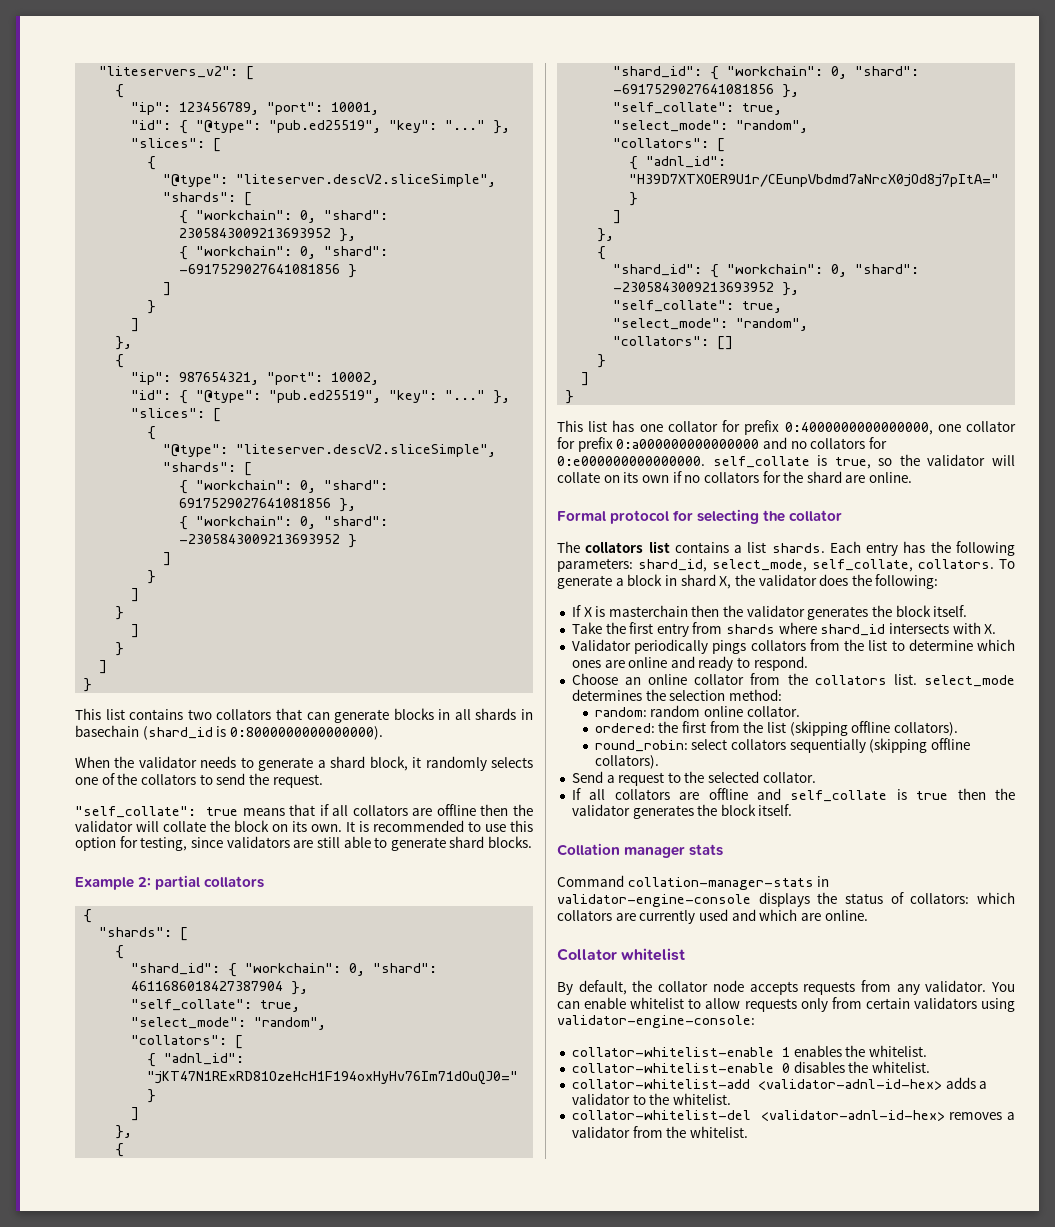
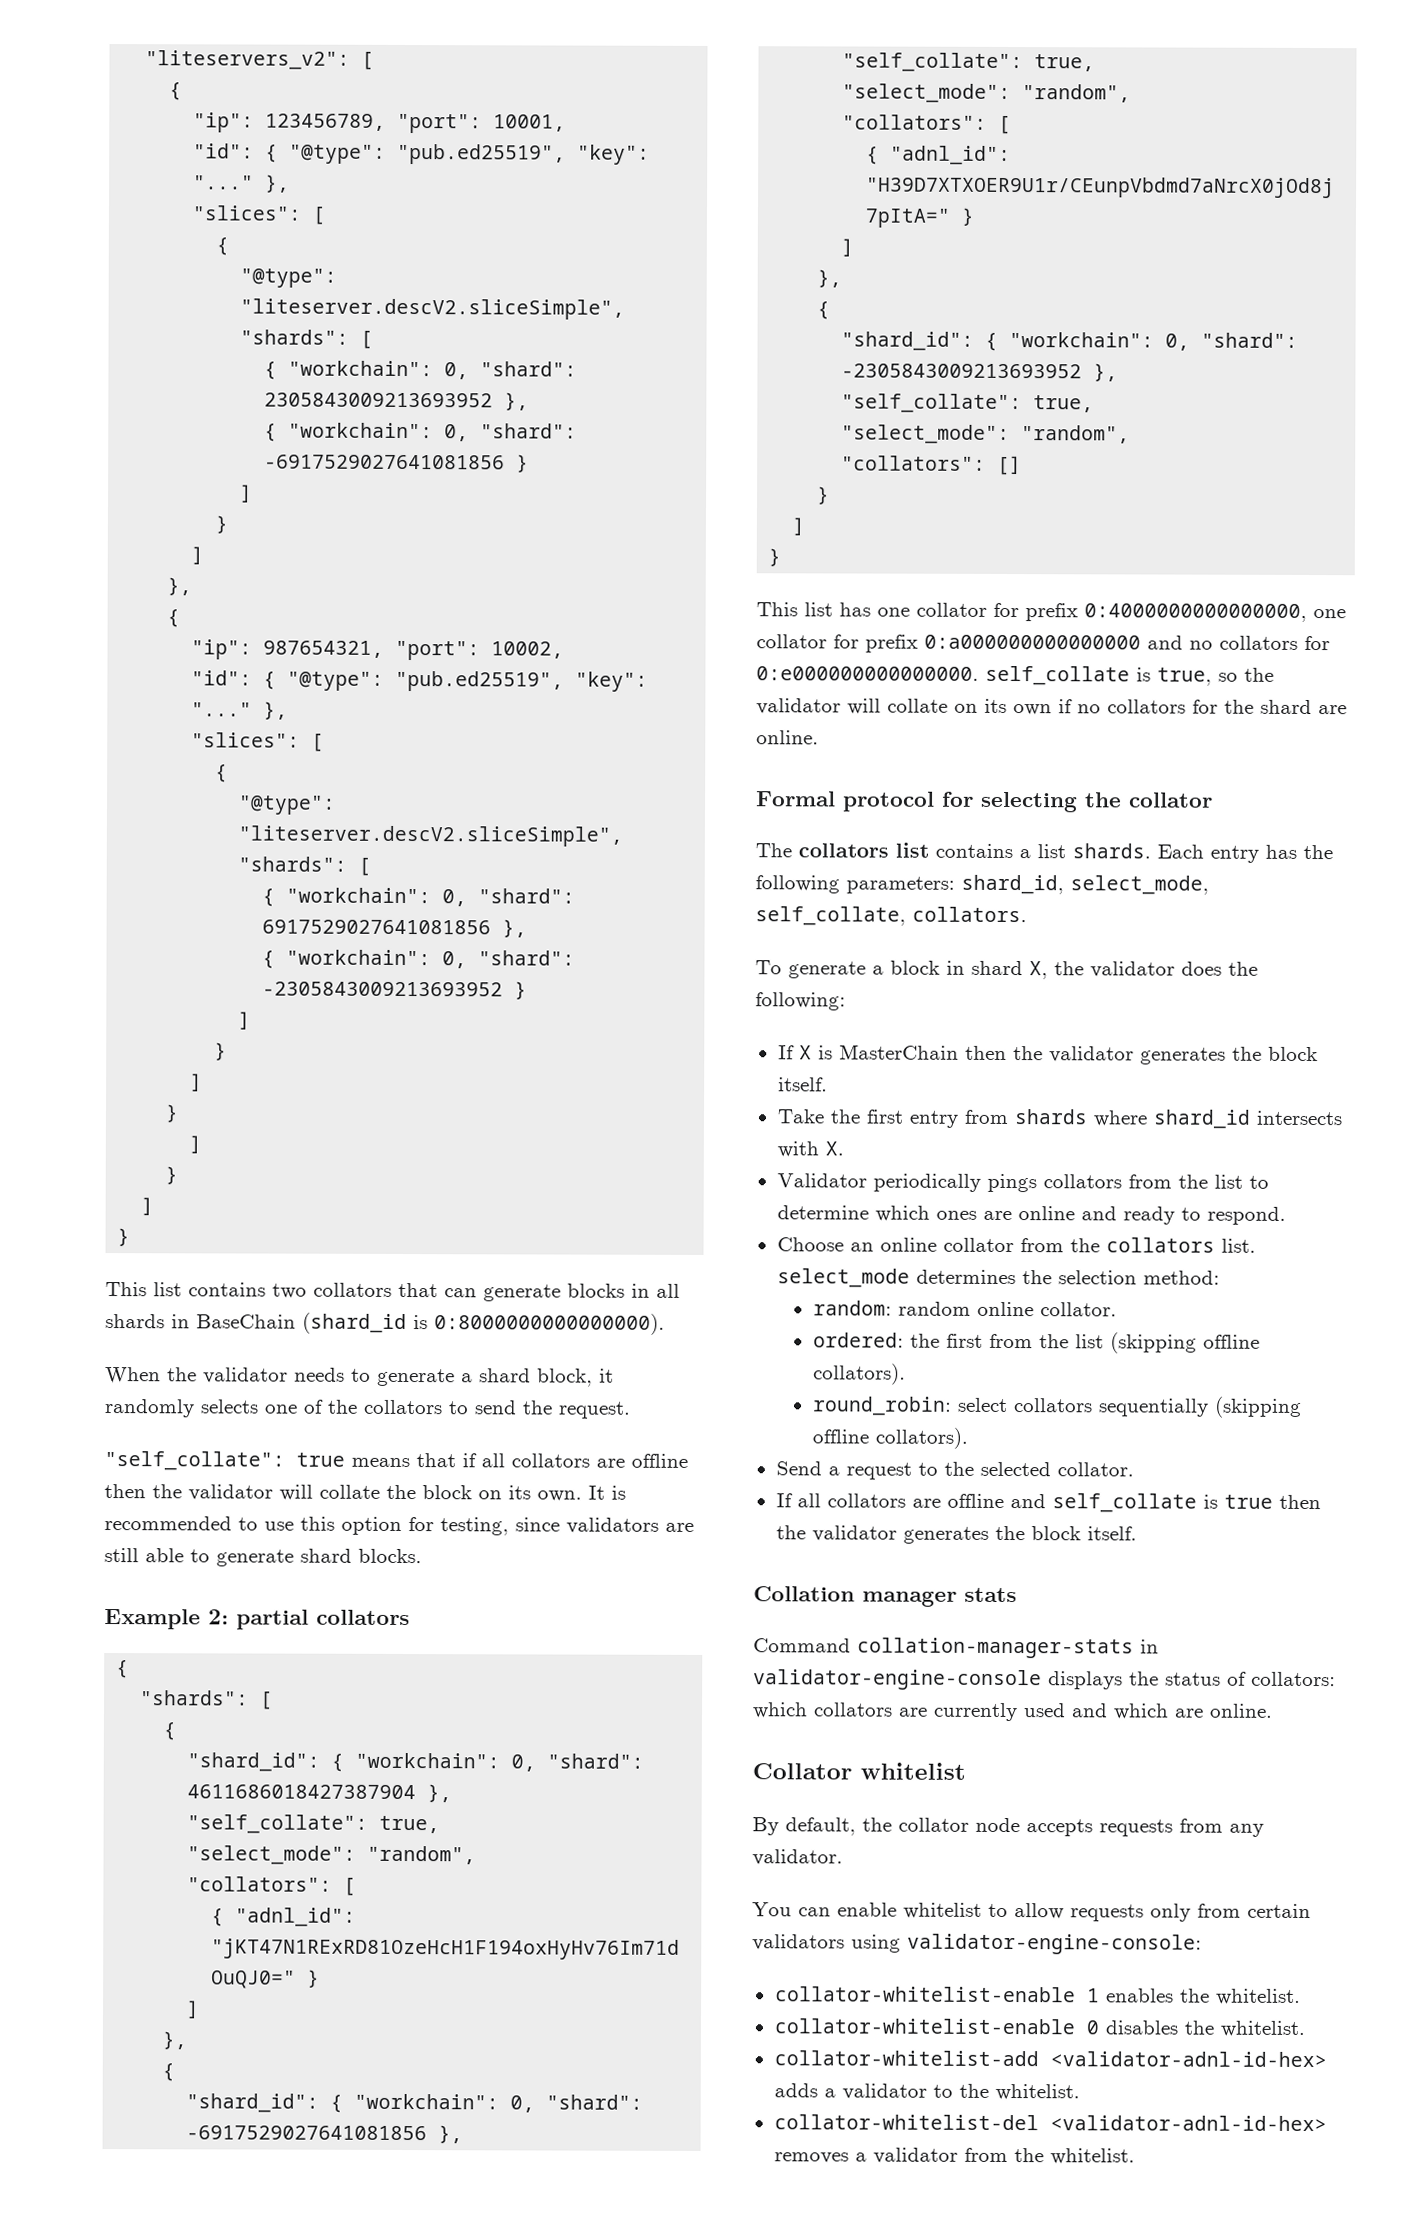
[75,725,139,737] basechain -> [196,1314,296,1329] BaseChain
(994, 564) none -> (1027, 914) //
[608,605,688,617] masterchain -> [838,1044,959,1060] MasterChain
(987, 986) none -> (843, 1857) //

